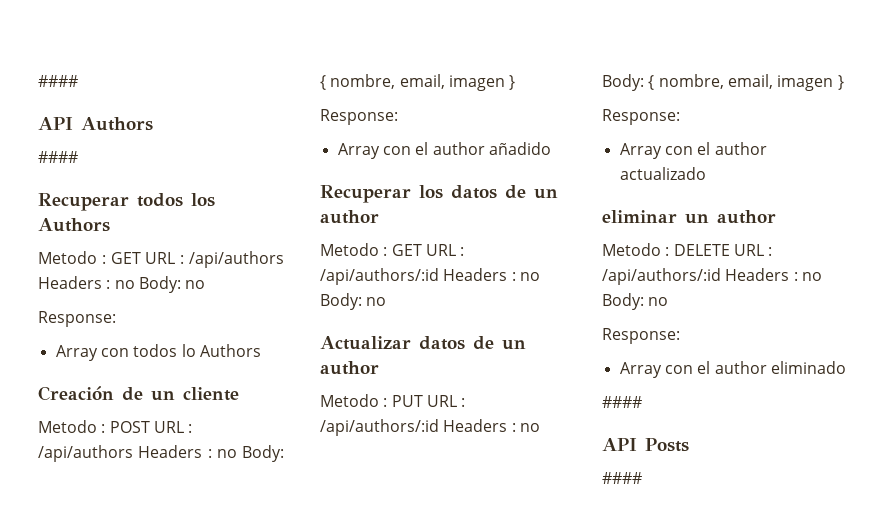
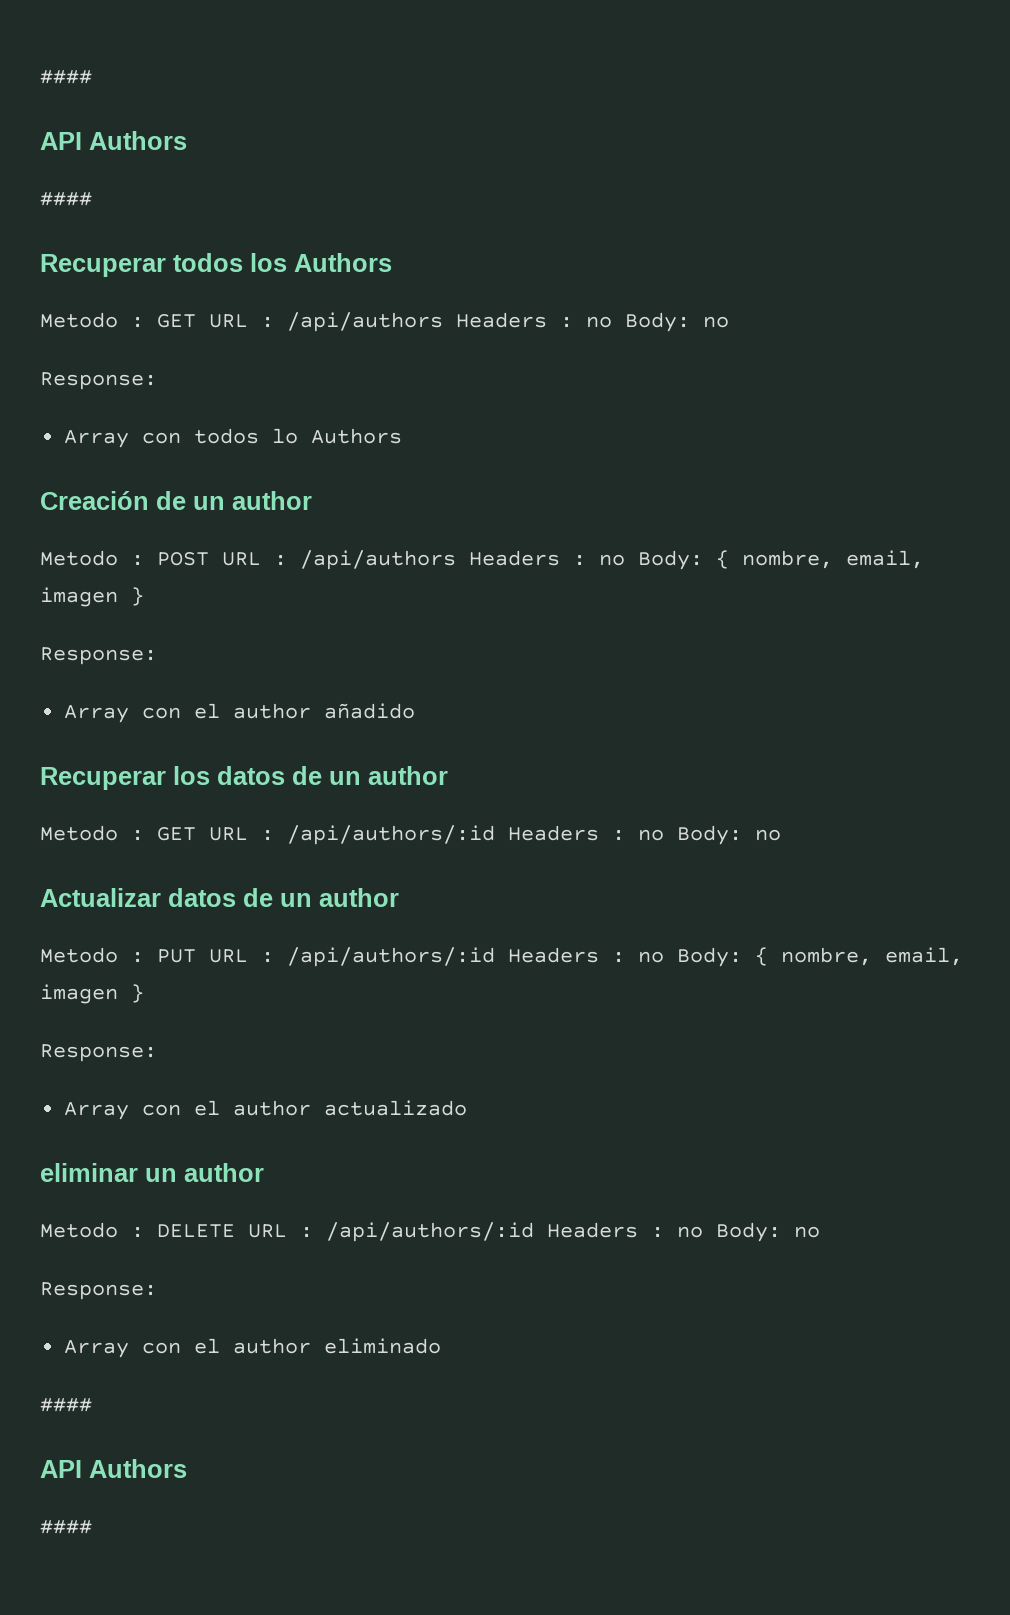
[183,387,239,401] cliente -> [232,491,312,510] author
[645,438,689,452] Posts -> [89,1459,187,1478] Authors

